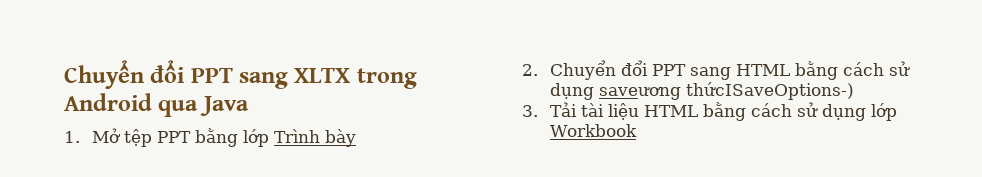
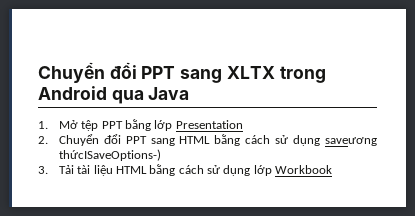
[274,129,357,147] Trình bày -> [175,120,243,129] Presentation

